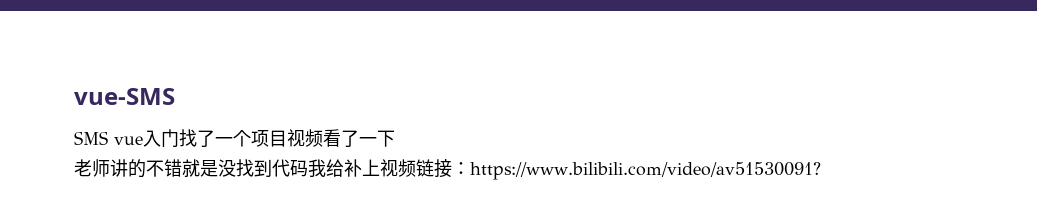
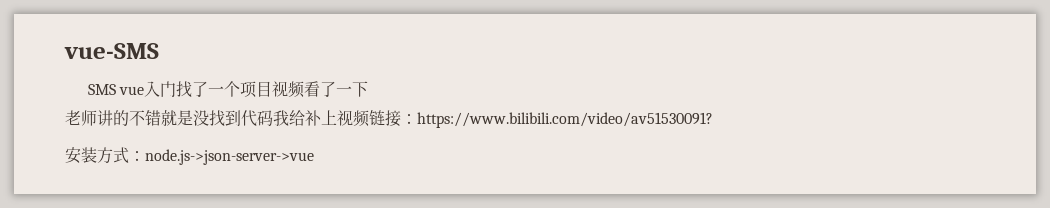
(821, 171) none -> [65,147,314,165] // 安装方式：node.js->json-server->vue

